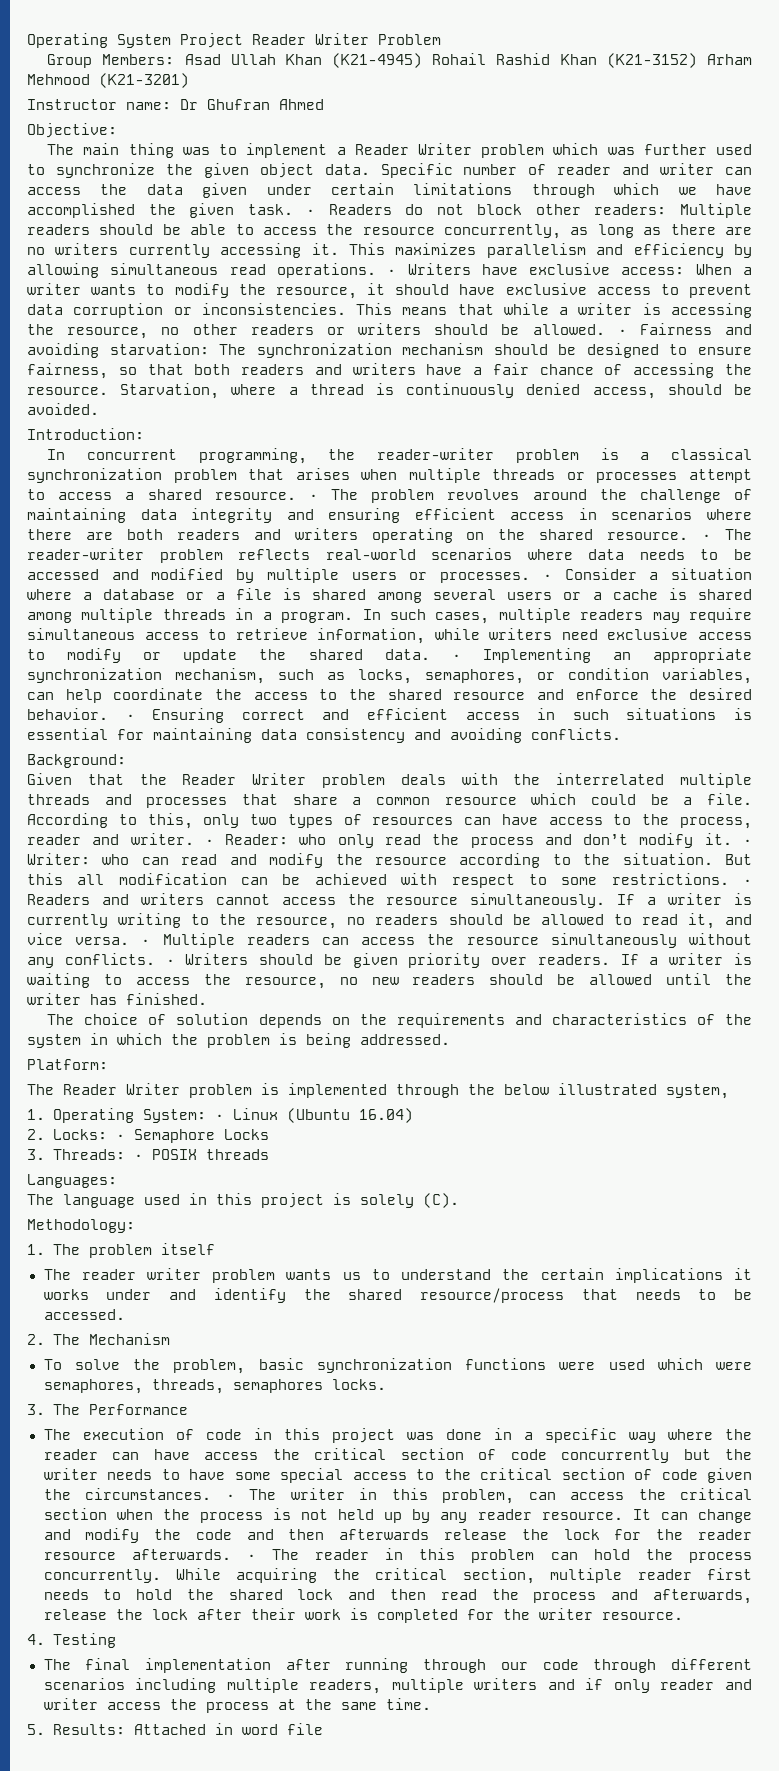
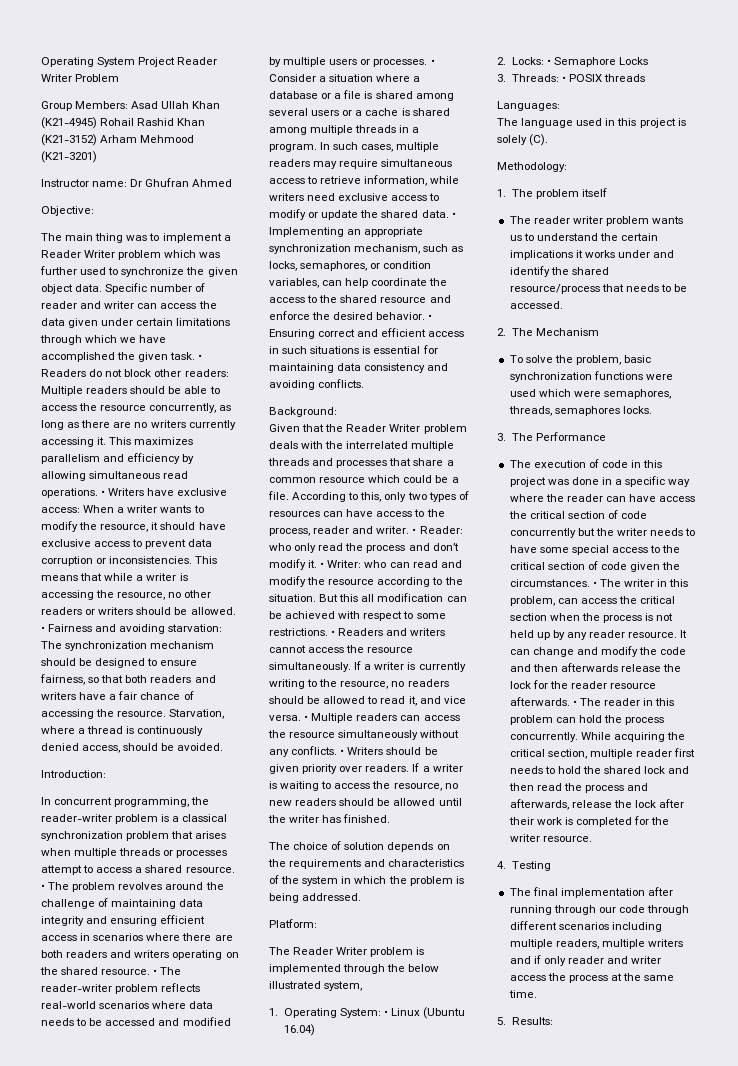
[133,1723,323,1735] Attached in word file -> (553, 1021) none

